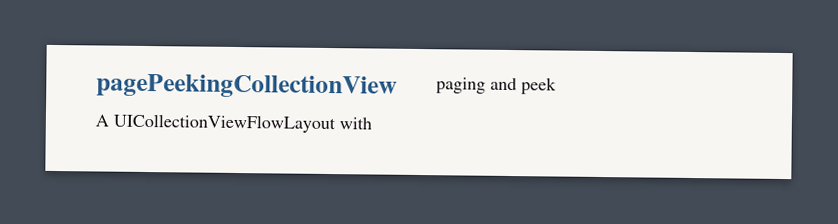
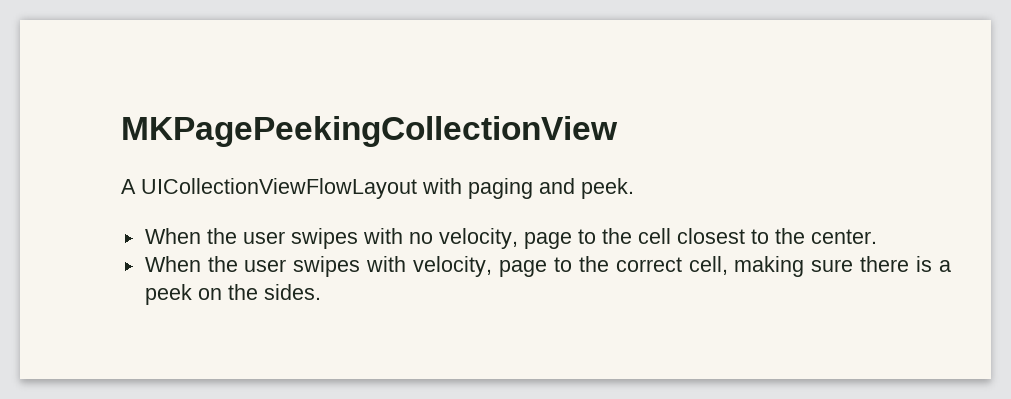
[96,73,398,99] pagePeekingCollectionView -> [121,116,618,147] MKPagePeekingCollectionView
[521,77,557,95] peek -> [581,178,634,199] [144,228,877,249] [144,256,951,277] [144,284,321,305] peek. // When the user swipes with no velocity, page to the cell closest to the center. // When the user swipes with velocity, page to the correct cell, making sure there is a peek on the sides.

